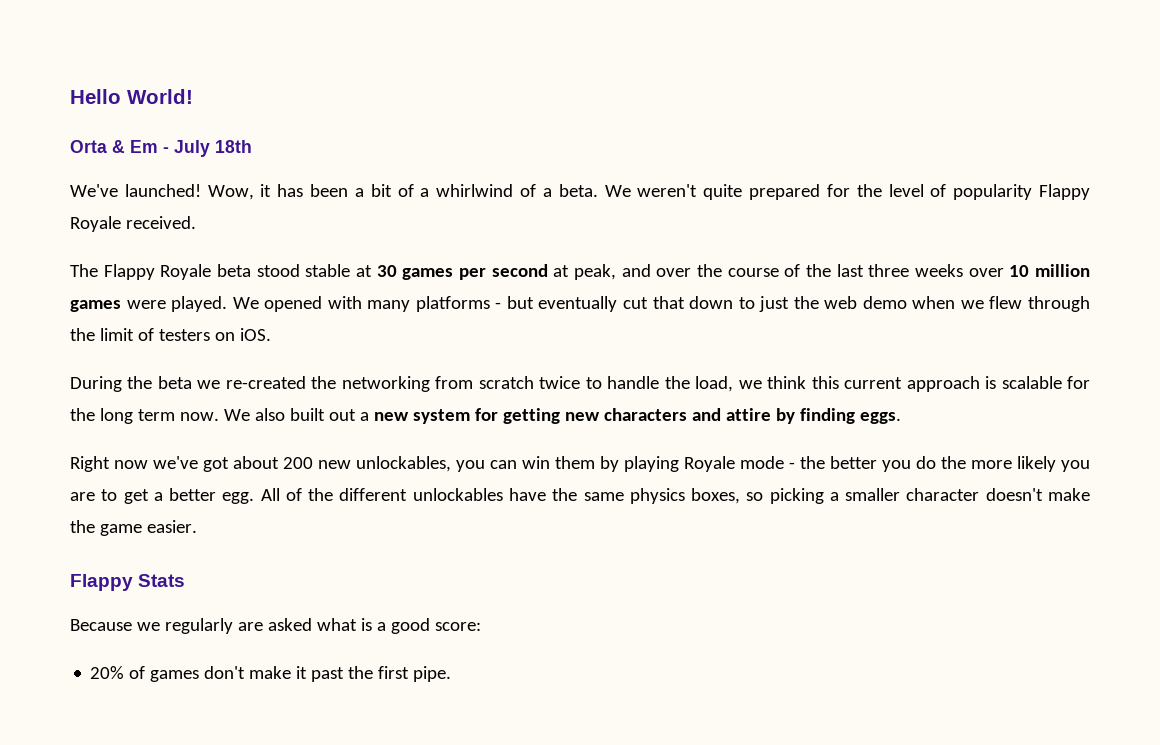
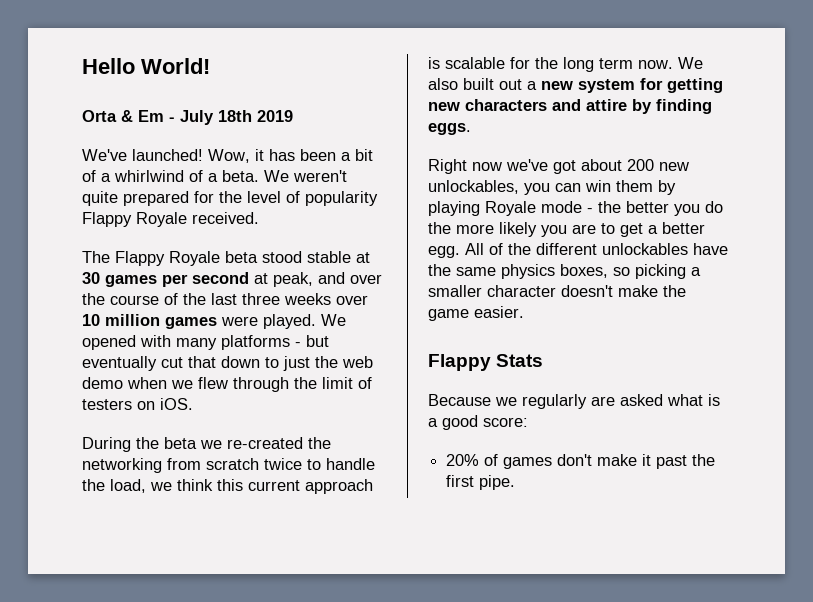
(252, 146) none -> [257,110,293,122] 2019

